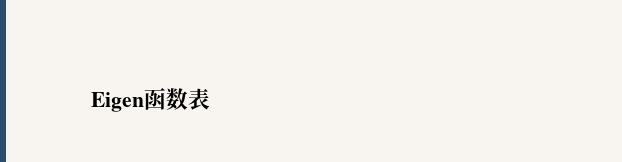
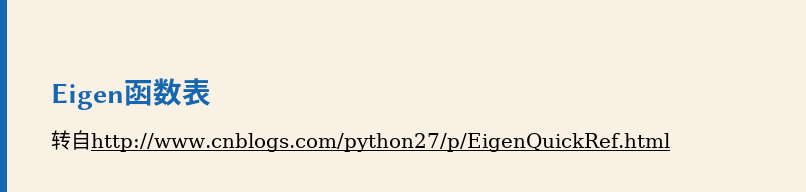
(210, 99) none -> [51,130,670,152] // 转自http://www.cnblogs.com/python27/p/EigenQuickRef.html

